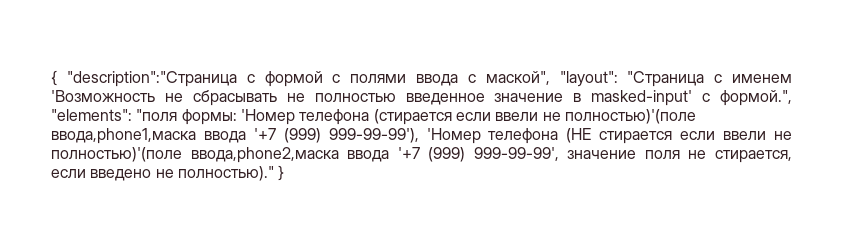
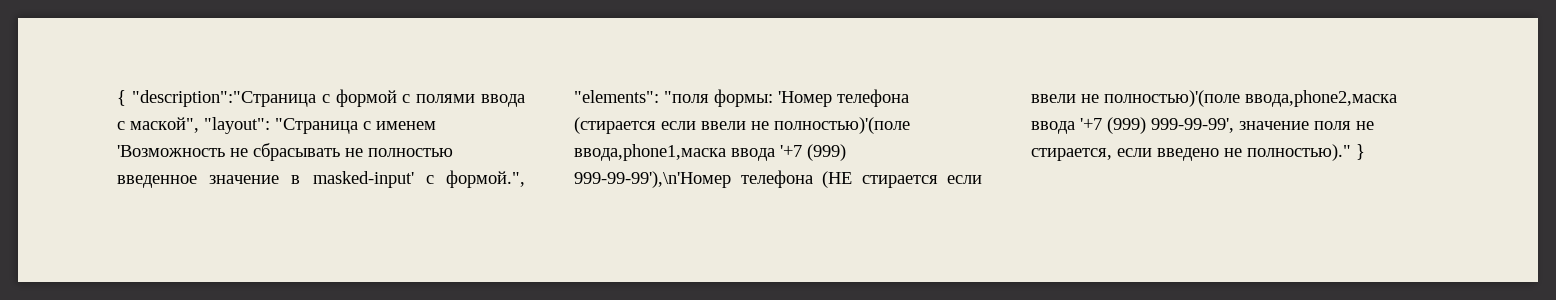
[328,128,481,144] 999-99-99'), 'Номер -> [574,171,731,188] 999-99-99'),\n'Номер

